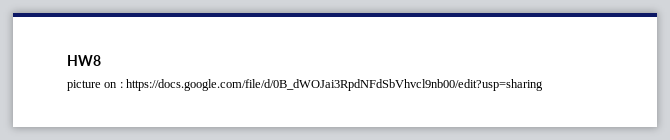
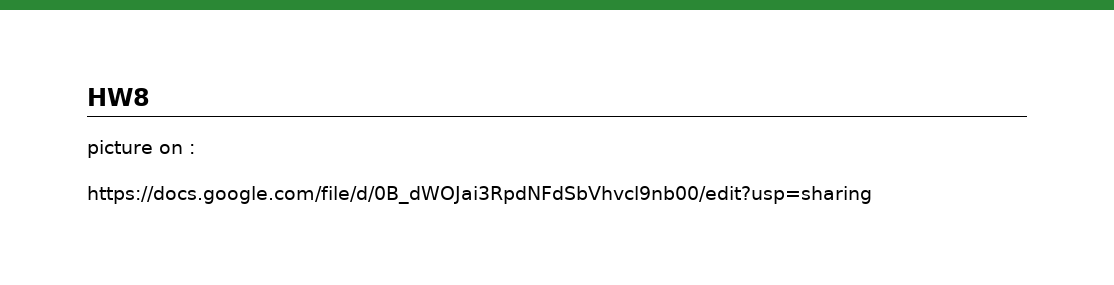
(123, 85) none -> (195, 149) //

